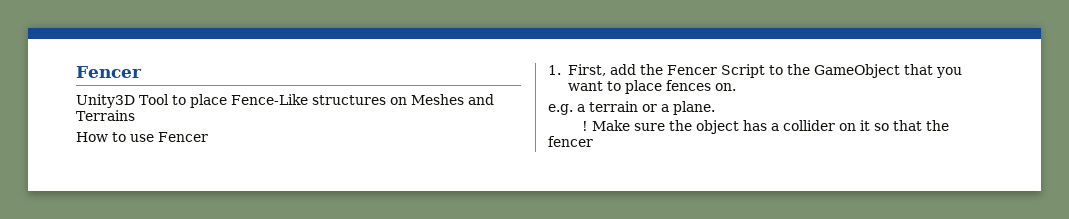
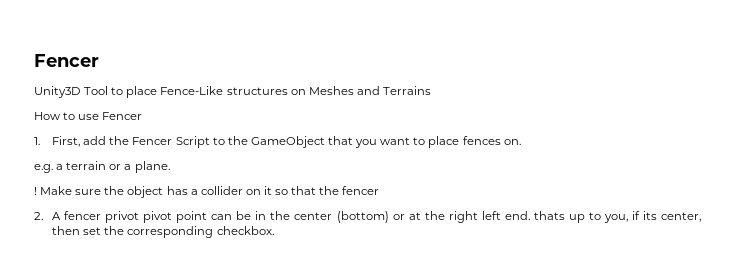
(593, 141) none -> [34,211,701,223] [52,226,274,238] // 2. A fencer privot pivot point can be in the center (bottom) or at the right left end. thats up to you, if its center, then set the corresponding checkbox.

